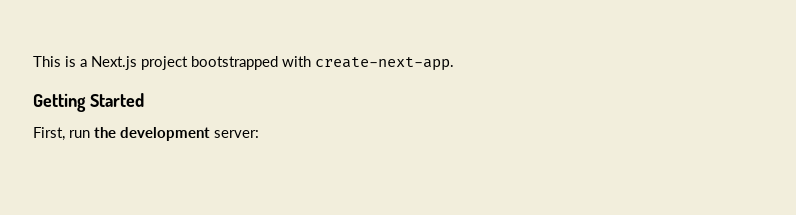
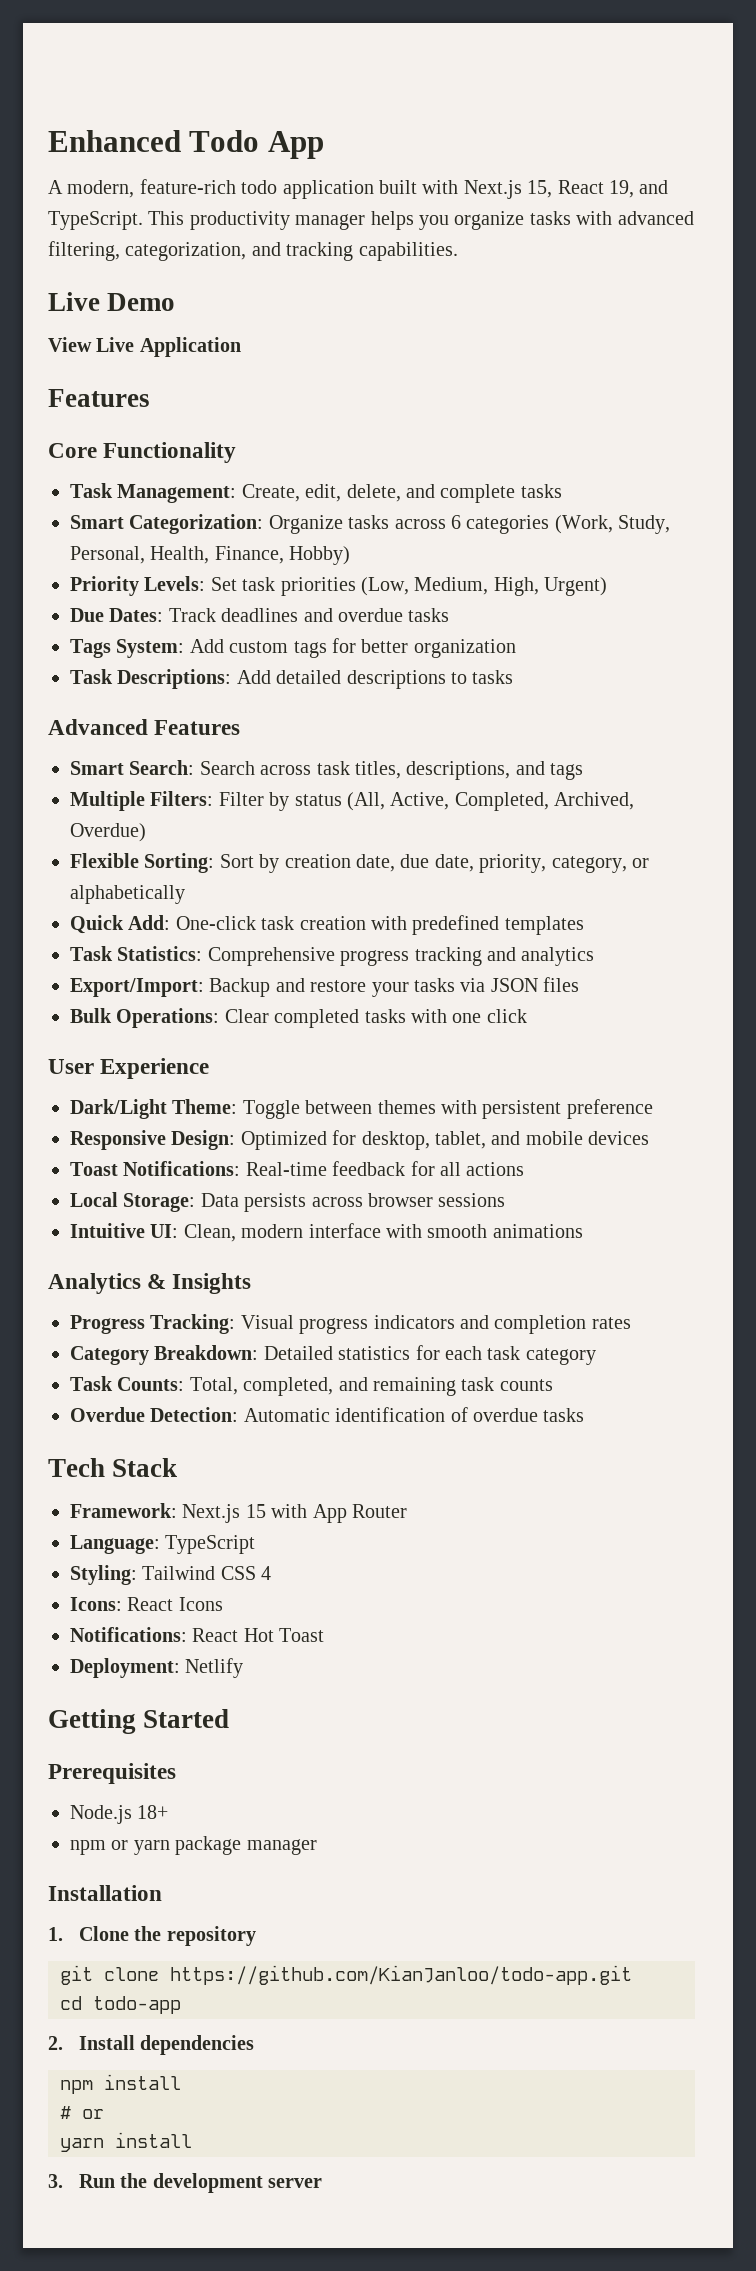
[33,56,454,71] [33,93,144,112] [33,127,90,141] This is a Next.js project bootstrapped with create-next-app. // Getting Started // First, run -> [48,130,324,159] [48,179,669,199] [48,211,694,230] [48,241,458,261] [48,292,176,311] [48,337,241,357] [48,389,150,407] [48,442,237,463] [70,483,562,503] [70,514,671,534] [70,546,351,565] [70,576,608,596] [70,608,450,622] [70,638,516,658] [70,669,514,689] [48,719,241,735] [70,760,584,780] [70,791,635,811] [70,823,146,842] [70,853,649,873] [70,885,185,904] [70,915,584,935] [70,946,595,966] [70,977,580,997] [70,1008,527,1028] [48,1058,210,1079] [70,1099,653,1119] [70,1130,650,1150] [70,1161,525,1176] [70,1192,506,1212] [70,1223,583,1242] [48,1273,252,1294] [70,1314,631,1334] [70,1345,596,1365] [70,1376,553,1396] [70,1407,585,1422] [48,1458,178,1477] [70,1503,407,1523] [70,1535,256,1554] [70,1565,272,1585] [70,1597,223,1611] [70,1627,325,1642] [70,1658,244,1678] [48,1709,230,1734] [48,1763,176,1784] [70,1805,169,1824] [70,1836,317,1855] [48,1885,162,1901] [48,1926,256,1946] [60,1965,632,1985] [60,1996,181,2014] [48,2035,255,2055] [60,2074,181,2094] [60,2106,104,2119] [60,2132,192,2152] [48,2174,116,2188] Enhanced Todo App // A modern, feature-rich todo application built with Next.js 15, React 19, and TypeScript. This productivity manager helps you organize tasks with advanced filtering, categorization, and tracking capabilities. // Live Demo // View Live Application // Features // Core Functionality // Task Management: Create, edit, delete, and complete tasks // Smart Categorization: Organize tasks across 6 categories (Work, Study, Personal, Health, Finance, Hobby) // Priority Levels: Set task priorities (Low, Medium, High, Urgent) // Due Dates: Track deadlines and overdue tasks // Tags System: Add custom tags for better organization // Task Descriptions: Add detailed descriptions to tasks // Advanced Features // Smart Search: Search across task titles, descriptions, and tags // Multiple Filters: Filter by status (All, Active, Completed, Archived, Overdue) // Flexible Sorting: Sort by creation date, due date, priority, category, or alphabetically // Quick Add: One-click task creation with predefined templates // Task Statistics: Comprehensive progress tracking and analytics // Export/Import: Backup and restore your tasks via JSON files // Bulk Operations: Clear completed tasks with one click // User Experience // Dark/Light Theme: Toggle between themes with persistent preference // Responsive Design: Optimized for desktop, tablet, and mobile devices // Toast Notifications: Real-time feedback for all actions // Local Storage: Data persists across browser sessions // Intuitive UI: Clean, modern interface with smooth animations // Analytics & Insights // Progress Tracking: Visual progress indicators and completion rates // Category Breakdown: Detailed statistics for each task category // Task Counts: Total, completed, and remaining task counts // Overdue Detection: Automatic identification of overdue tasks // Tech Stack // Framework: Next.js 15 with App Router // Language: TypeScript // Styling: Tailwind CSS 4 // Icons: React Icons // Notifications: React Hot Toast // Deployment: Netlify // Getting Started // Prerequisites // Node.js 18+ // npm or yarn package manager // Installation // 1. Clone the repository // git clone https://github.com/KianJanloo/todo-app.git // cd todo-app // 2. Install dependencies // npm install // # or // yarn install // 3. Run
[214,130,259,138] server: -> [268,2178,323,2188] server

